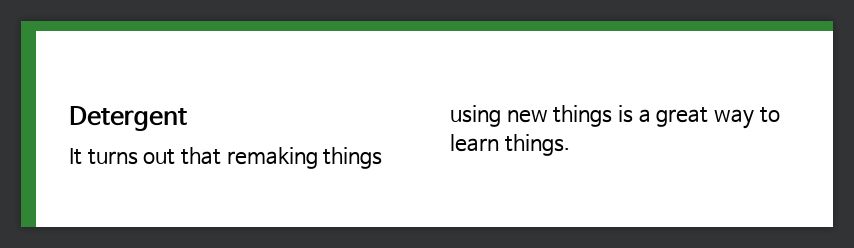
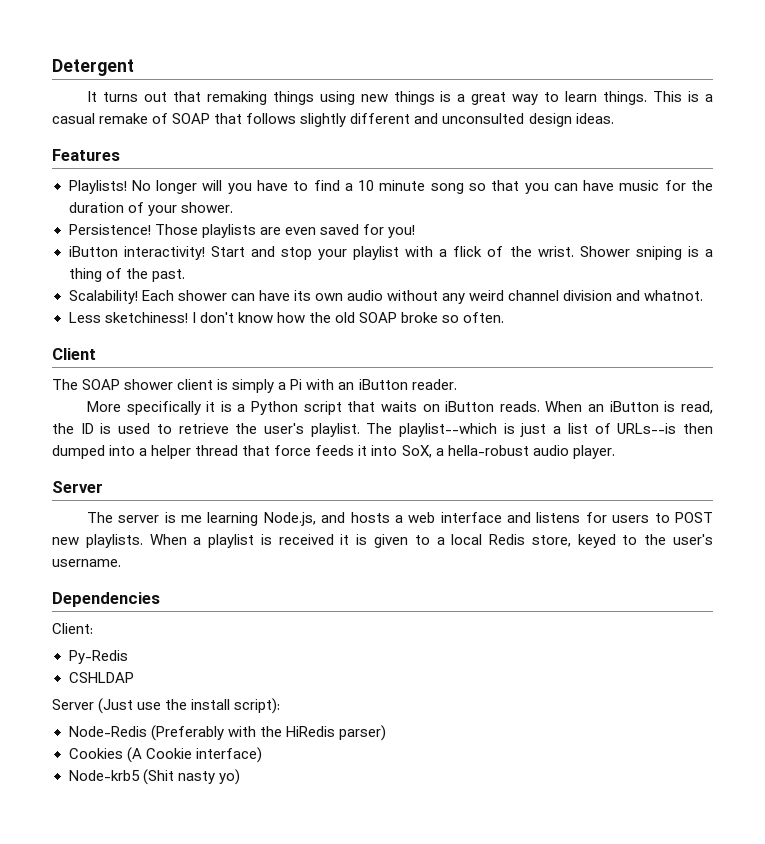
(570, 145) none -> [653,91,713,102] [52,113,614,127] [52,149,120,161] [68,180,713,194] [68,202,233,216] [68,224,415,238] [68,246,713,260] [68,268,185,282] [68,290,704,304] [68,312,505,323] [52,348,96,360] [52,379,457,393] [86,401,713,415] [52,423,713,437] [52,445,615,459] [52,481,103,493] [86,512,713,526] [52,534,714,548] [52,559,121,567] [52,592,160,607] [52,623,93,634] [68,650,128,664] [68,672,134,683] [52,698,281,714] [68,725,386,741] [68,747,262,763] [68,769,240,785] This is a casual remake of SOAP that follows slightly different and unconsulted design ideas. // Features // Playlists! No longer will you have to find a 10 minute song so that you can have music for the duration of your shower. // Persistence! Those playlists are even saved for you! // iButton interactivity! Start and stop your playlist with a flick of the wrist. Shower sniping is a thing of the past. // Scalability! Each shower can have its own audio without any weird channel division and whatnot. // Less sketchiness! I don't know how the old SOAP broke so often. // Client // The SOAP shower client is simply a Pi with an iButton reader. // More specifically it is a Python script that waits on iButton reads. When an iButton is read, the ID is used to retrieve the user's playlist. The playlist--which is just a list of URLs--is then dumped into a helper thread that force feeds it into SoX, a hella-robust audio player. // Server // The server is me learning Node.js, and hosts a web interface and listens for users to POST new playlists. When a playlist is received it is given to a local Redis store, keyed to the user's username. // Dependencies // Client: // Py-Redis // CSHLDAP // Server (Just use the install script): // Node-Redis (Preferably with the HiRedis parser) // Cookies (A Cookie interface) // Node-krb5 (Shit nasty yo)

